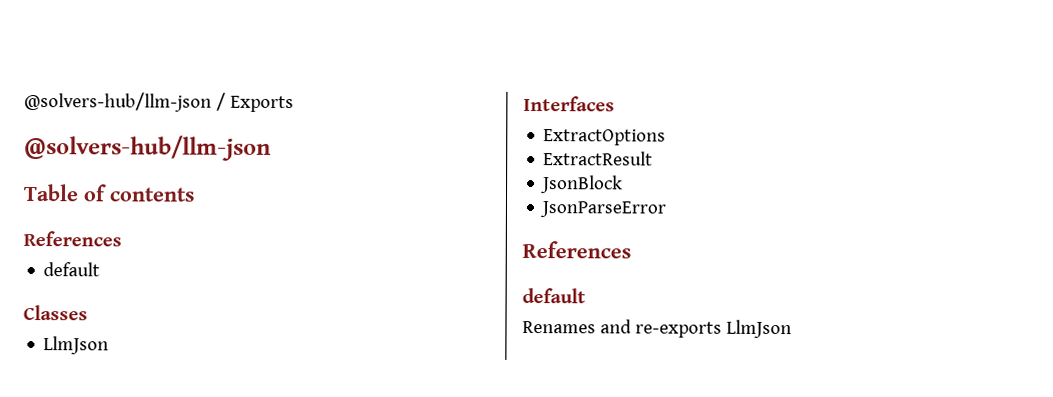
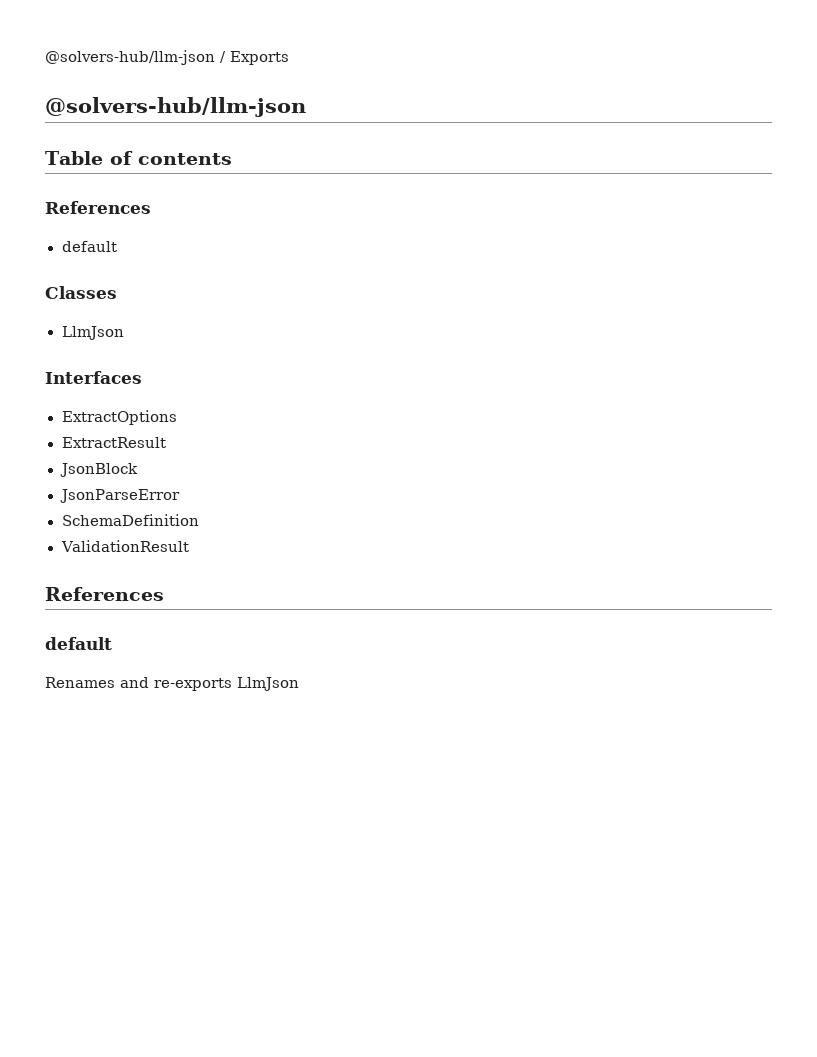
(667, 209) none -> [61,514,199,526] [60,540,190,552] // SchemaDefinition // ValidationResult

